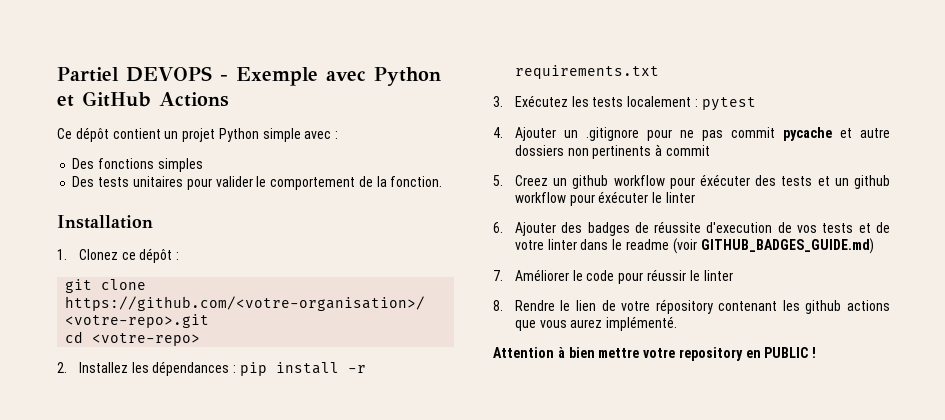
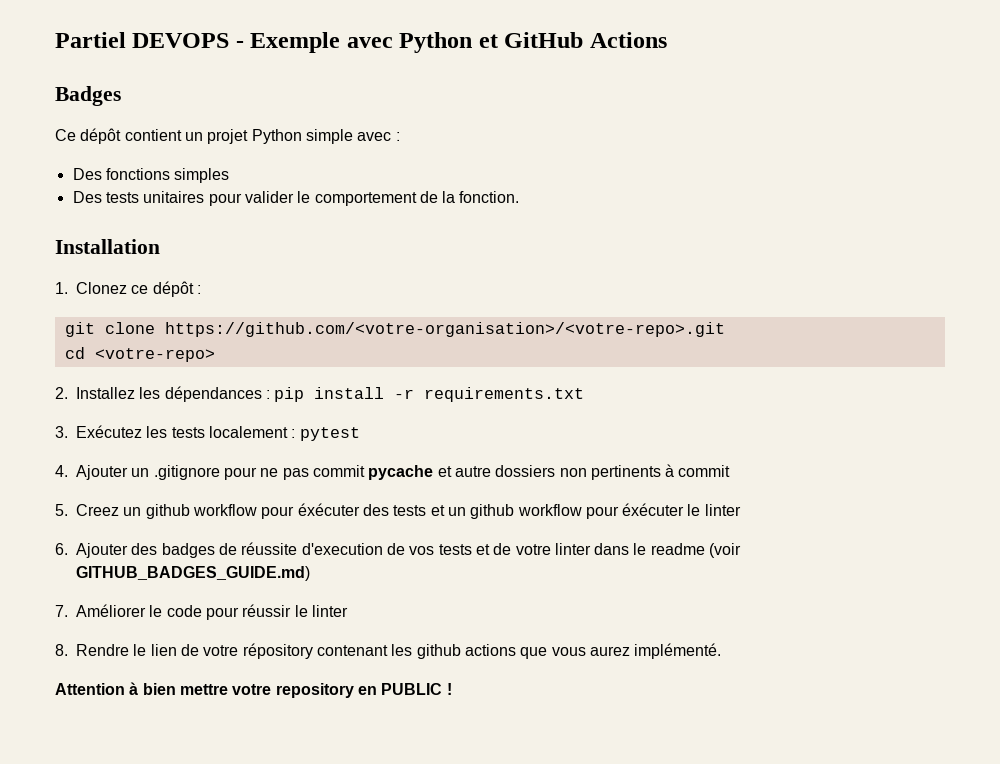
(229, 99) none -> [55,86,121,106] // Badges

